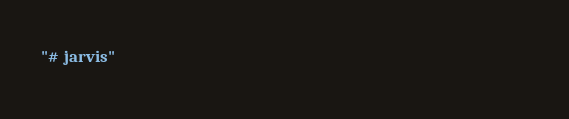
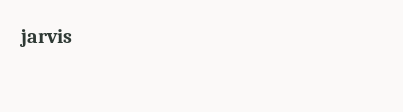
[41,50,115,65] "# jarvis" -> [19,29,72,47] jarvis

